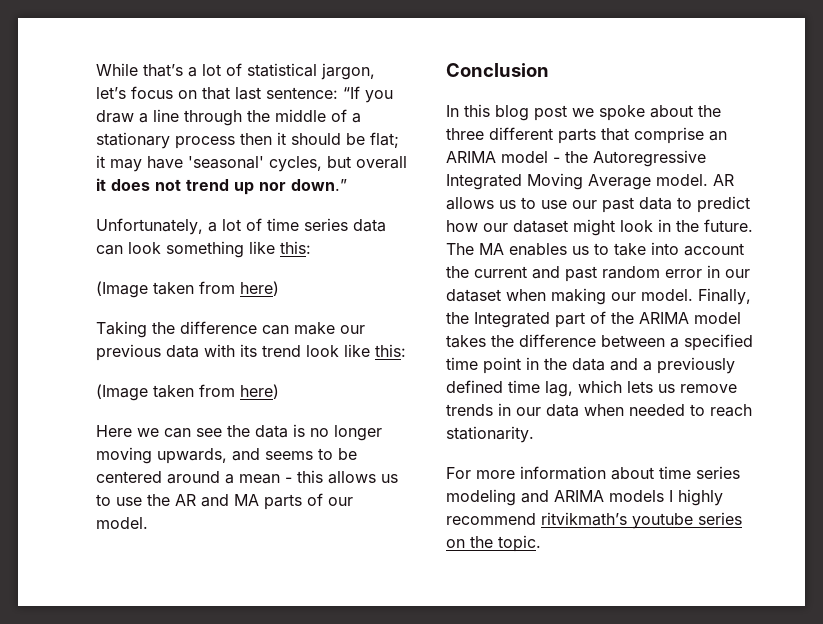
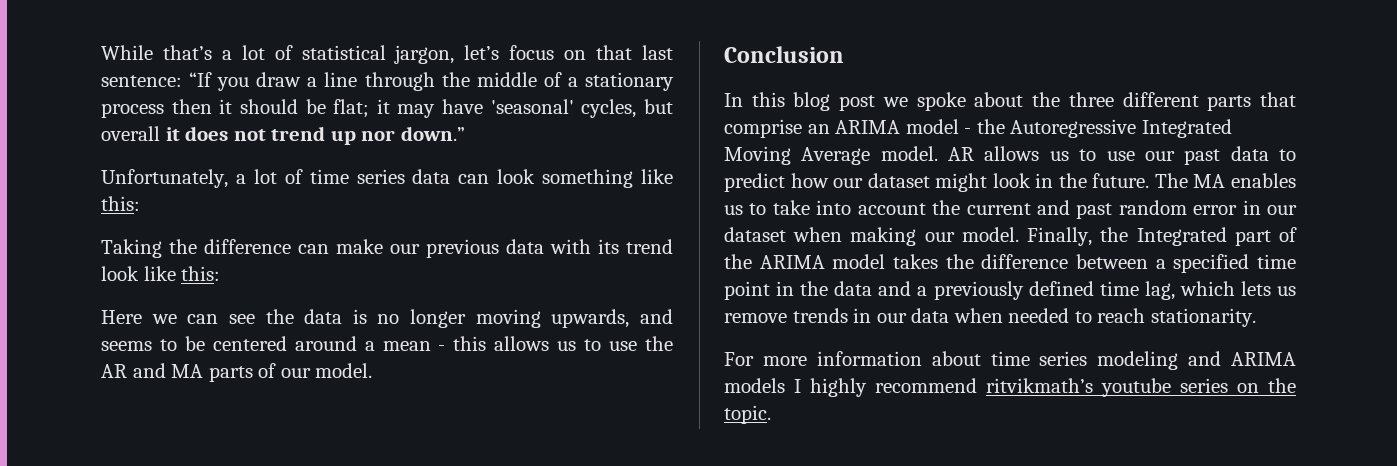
[96,281,279,298] // (Image taken from here) -> (140, 203) none
[96,384,279,401] // (Image taken from here) -> (221, 273) none

